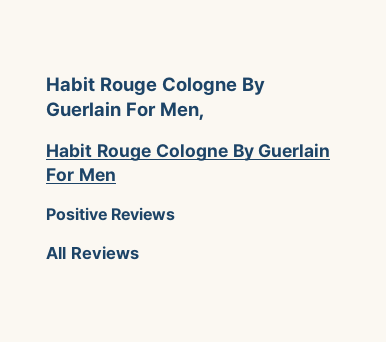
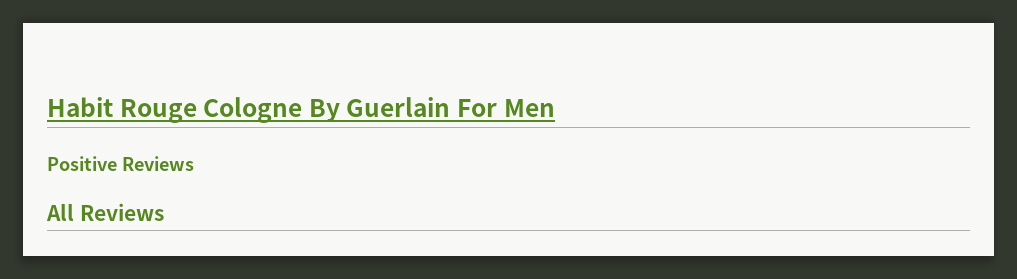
[46,76,266,95] [46,101,205,120] [46,143,331,161] [46,168,74,182] Habit Rouge Cologne By Guerlain For Men, // Habit Rouge Cologne By Guerlain For -> [47,97,498,123] Habit Rouge Cologne By Guerlain For

